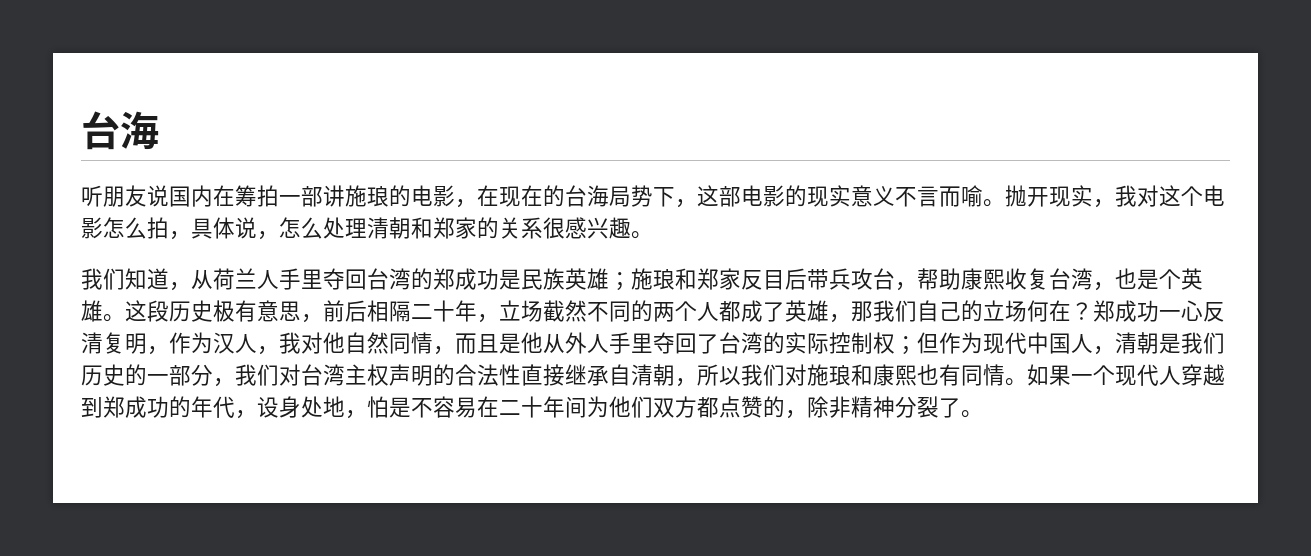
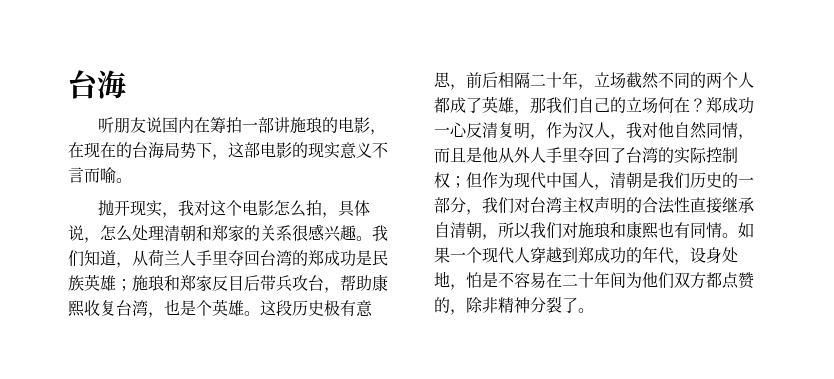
(1005, 203) none -> (132, 180) //
(653, 235) // -> (372, 238) none

